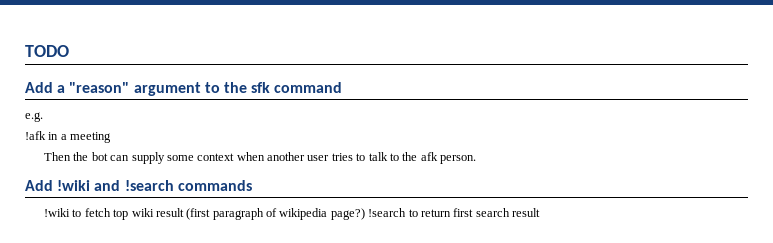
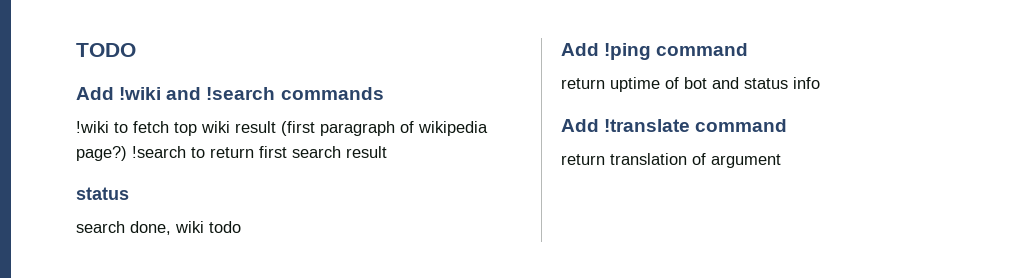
[25,82,343,96] [25,112,43,122] [25,131,112,143] [43,152,476,164] // Add a "reason" argument to the sfk command // e.g. // !afk in a meeting // Then the bot can supply some context when another user tries to talk to the afk person. -> (136, 50) none
(540, 212) none -> [76,187,129,200] [76,221,241,235] [561,43,749,60] [561,77,820,92] [561,119,788,132] [561,153,781,168] // status // search done, wiki todo // Add !ping command // return uptime of bot and status info // Add !translate command // return translation of argument

